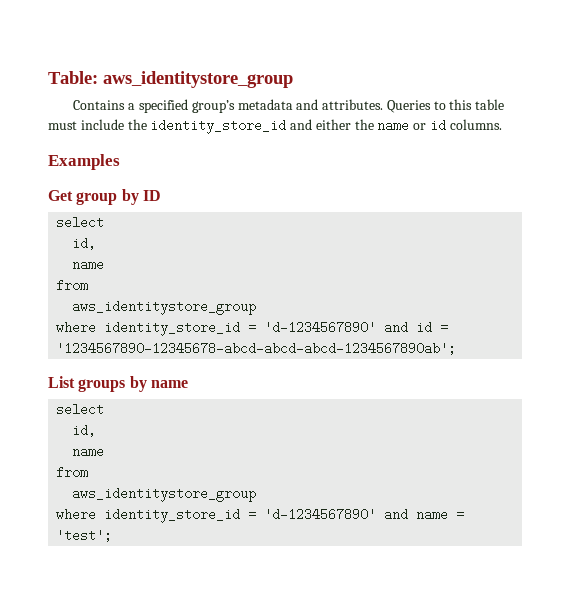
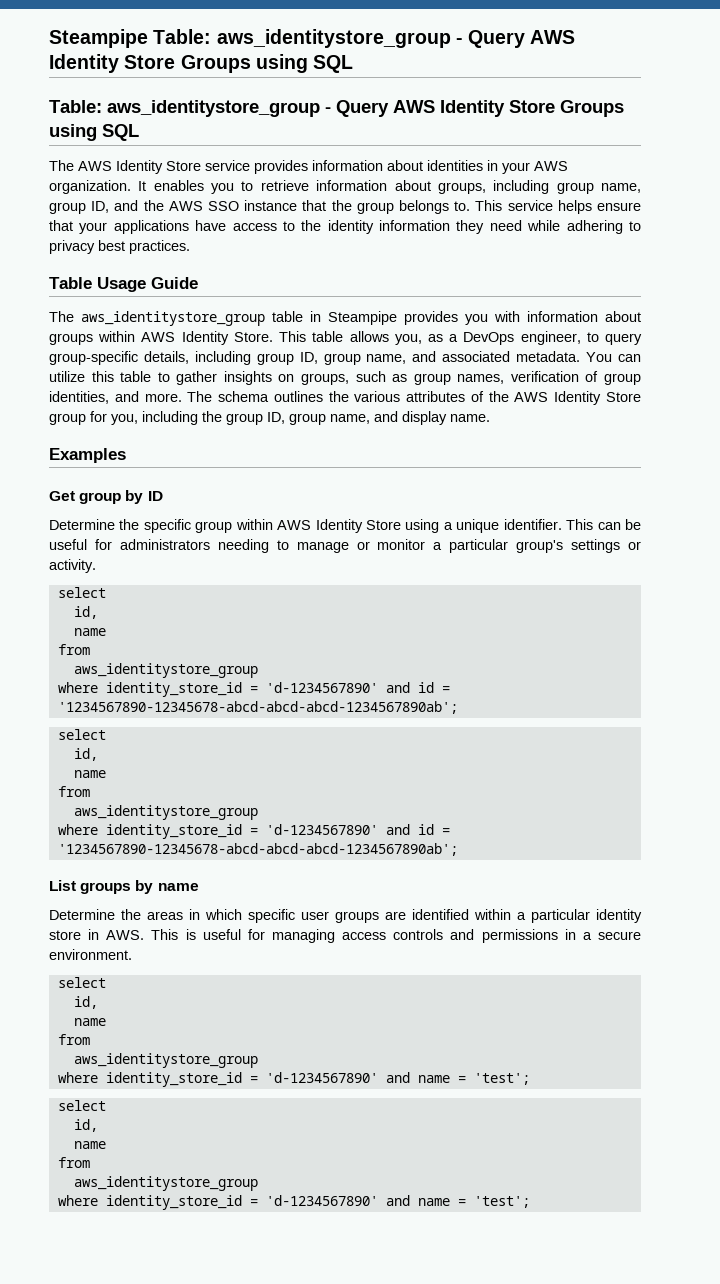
[48,71,293,88] [73,99,505,113] [48,119,502,134] Table: aws_identitystore_group // Contains a specified group’s metadata and attributes. Queries to this table must include the identity_store_id and either the name or id columns. -> [49,29,576,48] [49,54,354,73] [49,100,624,117] [49,124,139,141] [49,160,568,174] [49,180,642,194] [49,200,641,214] [49,220,641,234] [49,240,190,254] [49,277,198,292] [49,311,641,326] [49,331,642,345] [49,351,641,365] [49,371,641,385] [49,391,641,405] [49,411,490,425] Steampipe Table: aws_identitystore_group - Query AWS Identity Store Groups using SQL // Table: aws_identitystore_group - Query AWS Identity Store Groups using SQL // The AWS Identity Store service provides information about identities in your AWS organization. It enables you to retrieve information about groups, including group name, group ID, and the AWS SSO instance that the group belongs to. This service helps ensure that your applications have access to the identity information they need while adhering to privacy best practices. // Table Usage Guide // The aws_identitystore_group table in Steampipe provides you with information about groups within AWS Identity Store. This table allows you, as a DevOps engineer, to query group-specific details, including group ID, group name, and associated metadata. You can utilize this table to gather insights on groups, such as group names, verification of group identities, and more. The schema outlines the various attributes of the AWS Identity Store group for you, including the group ID, group name, and display name.
(161, 195) none -> [49,519,642,533] [49,539,641,553] [49,559,96,573] [57,587,106,598] [73,606,98,619] [73,628,106,636] [57,644,90,655] [73,663,258,678] [57,682,450,697] [57,701,458,714] // Determine the specific group within AWS Identity Store using a unique identifier. This can be useful for administrators needing to manage or monitor a particular group's settings or activity. // select // id, // name // from // aws_identitystore_group // where identity_store_id = 'd-1234567890' and id = '1234567890-12345678-abcd-abcd-abcd-1234567890ab';
(188, 384) none -> [49,909,642,923] [49,929,641,943] [49,949,132,960] // Determine the areas in which specific user groups are identified within a particular identity store in AWS. This is useful for managing access controls and permissions in a secure environment.
(113, 535) none -> [57,1100,106,1111] [73,1119,98,1132] [73,1141,106,1149] [57,1157,90,1168] [73,1176,258,1191] [57,1195,530,1210] // select // id, // name // from // aws_identitystore_group // where identity_store_id = 'd-1234567890' and name = 'test';

